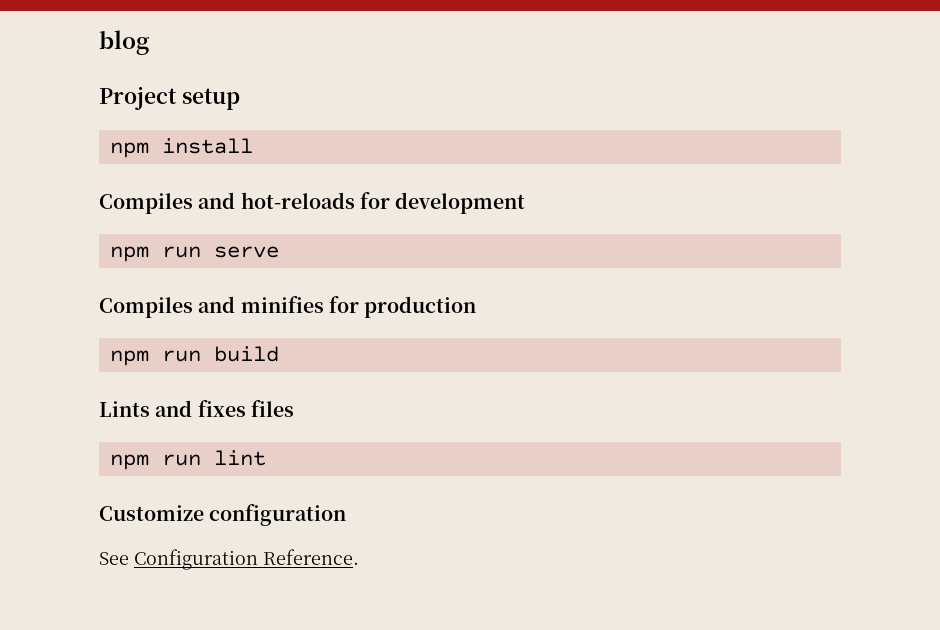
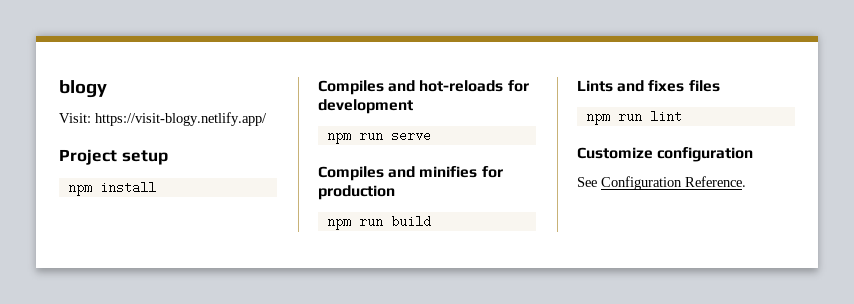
[99,30,149,55] blog -> [59,80,107,98] [59,112,267,126] blogy // Visit: https://visit-blogy.netlify.app/

